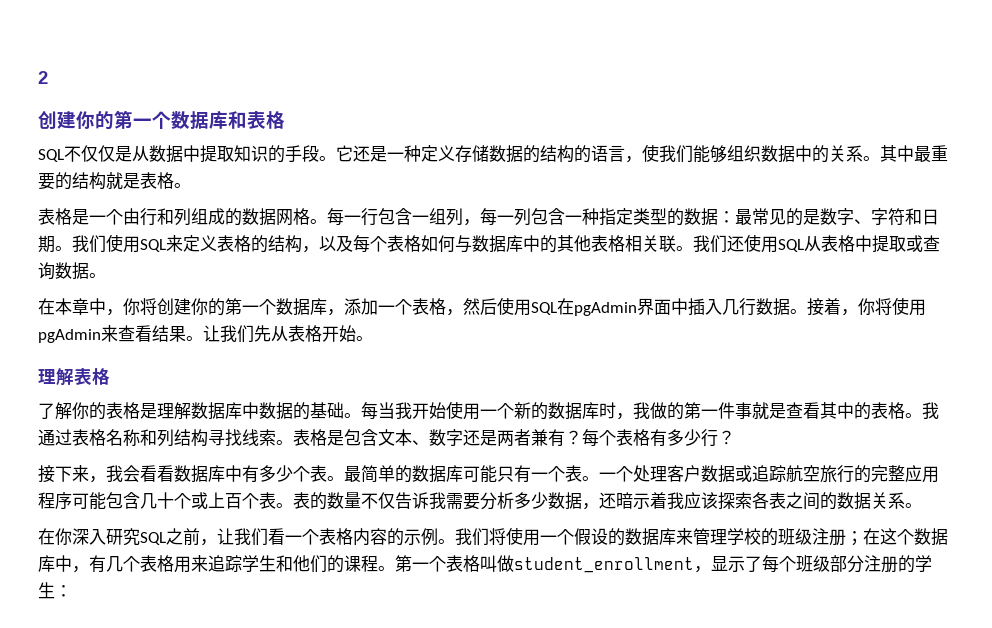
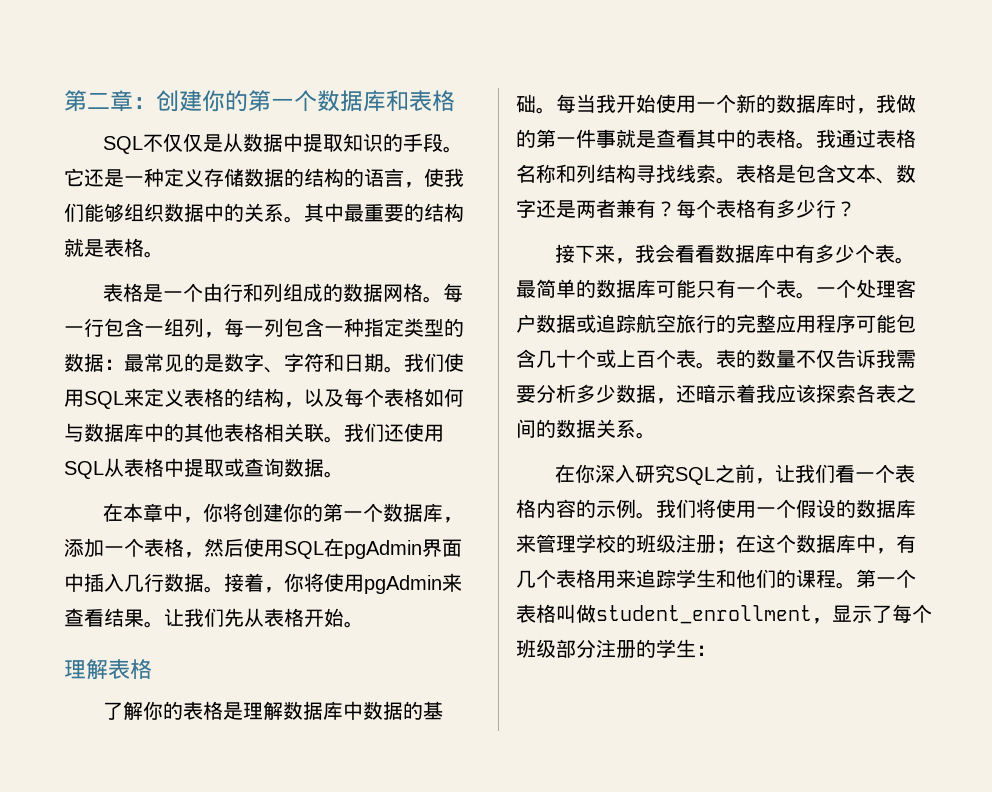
[38,71,48,84] 2 // -> [64,90,156,112] 第二章：

